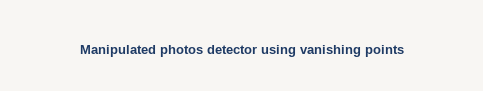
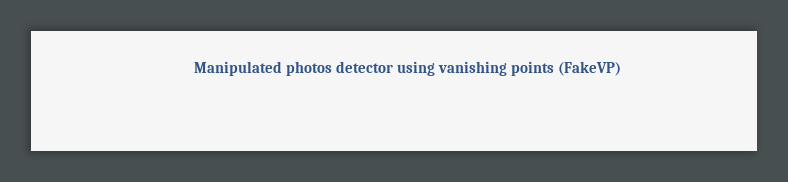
(404, 51) none -> [558,61,622,76] (FakeVP)

